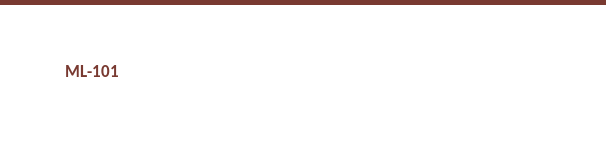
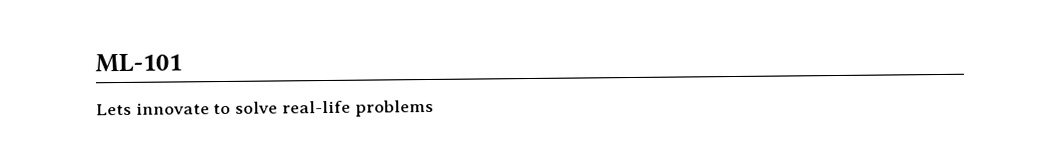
(119, 71) none -> [96,99,434,117] // Lets innovate to solve real-life problems

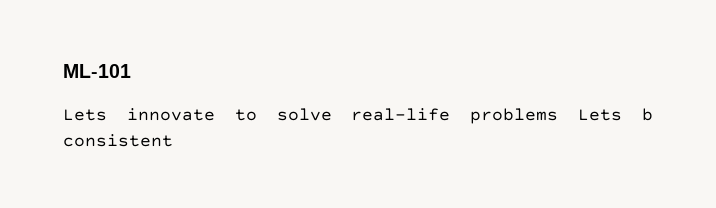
(434, 108) none -> [578,108,653,121] [63,134,173,147] Lets b consistent

